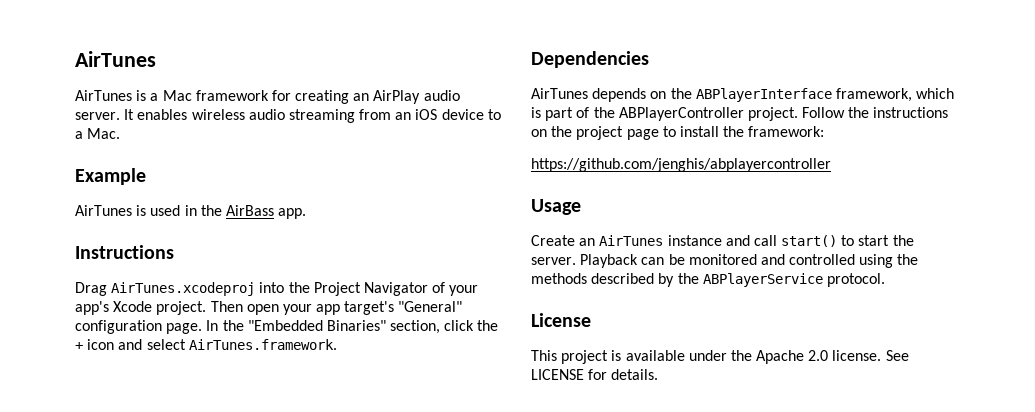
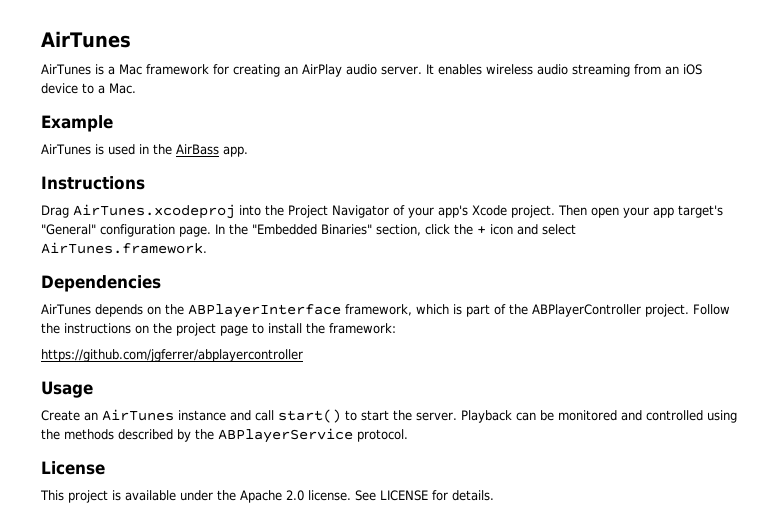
[531,158,831,172] https://github.com/jenghis/abplayercontroller -> [41,349,303,362] https://github.com/jgferrer/abplayercontroller

